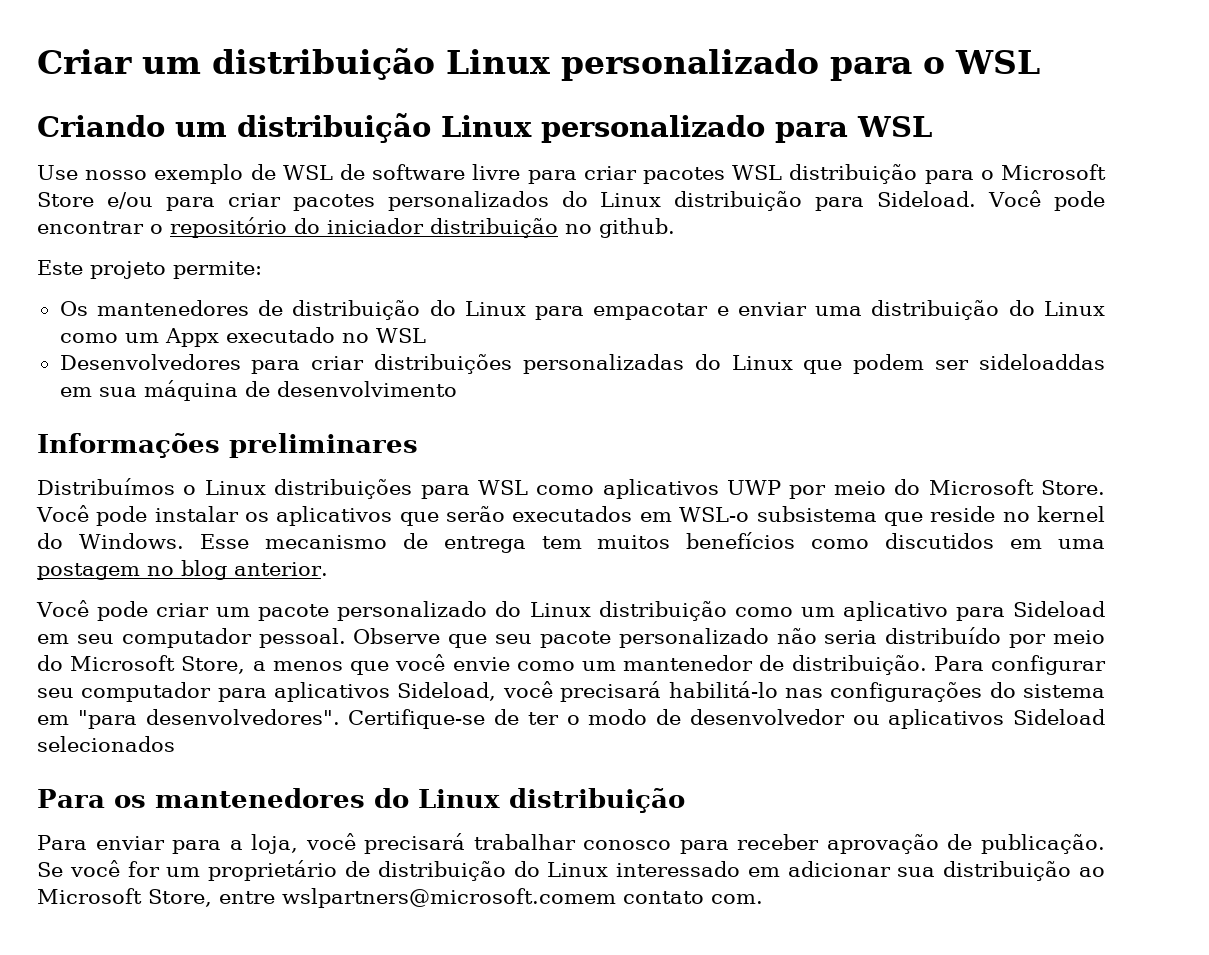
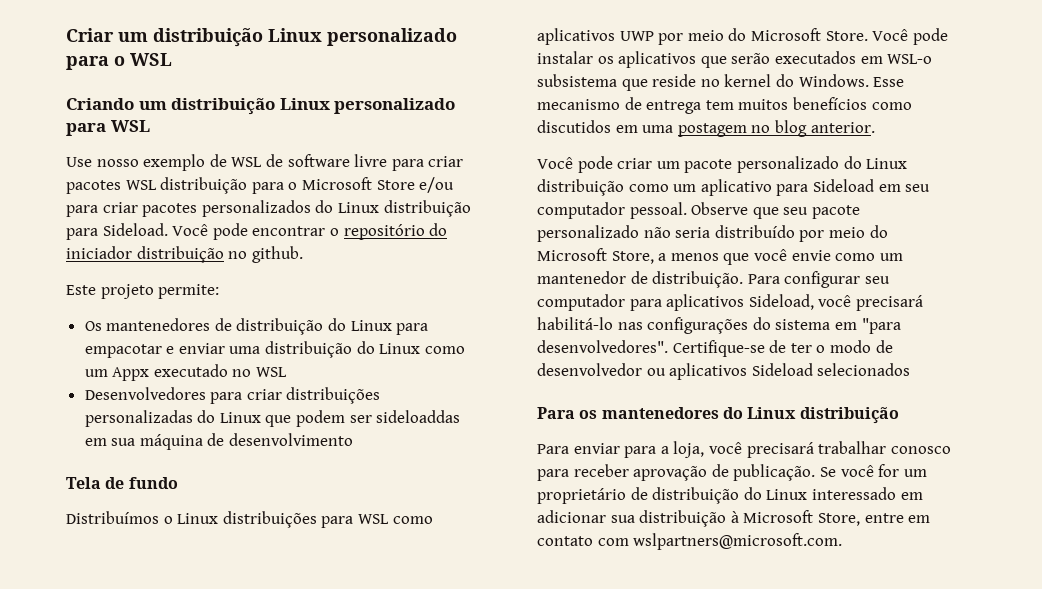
[37,433,418,458] Informações preliminares -> [66,477,178,489] Tela de fundo
[1079,867,1105,877] ao -> [730,511,739,523] à
[282,888,763,908] wslpartners@microsoft.comem contato com. -> [908,515,931,523] [537,533,843,550] em contato com wslpartners@microsoft.com.

